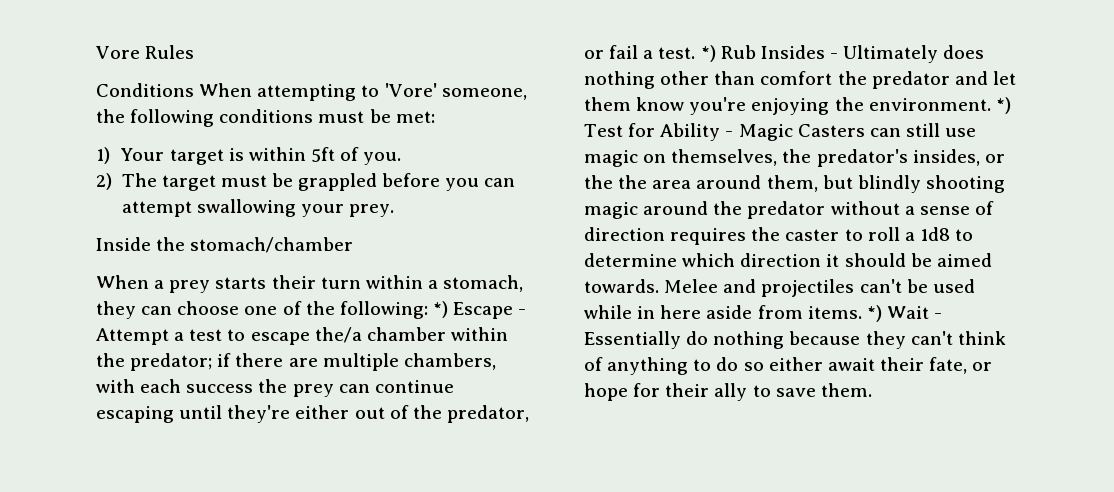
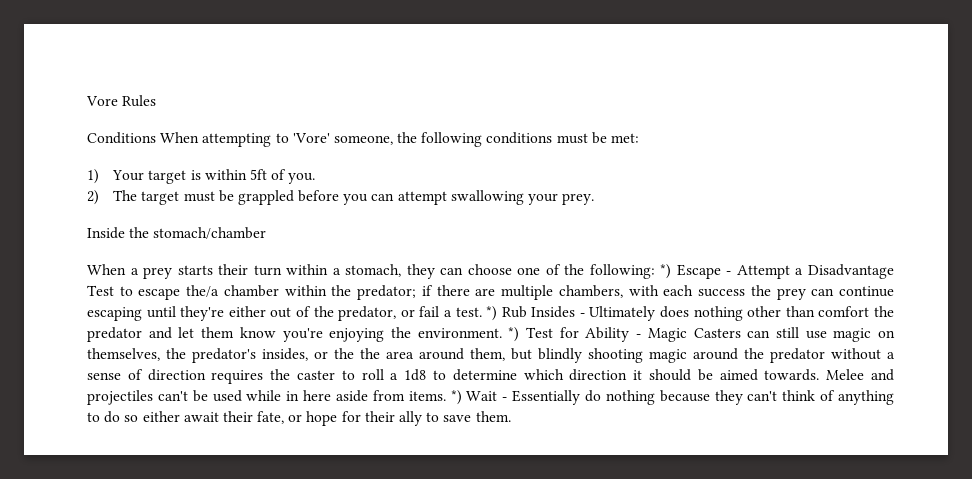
[189,329,223,341] test -> [808,264,894,279] [87,285,114,296] Disadvantage Test

